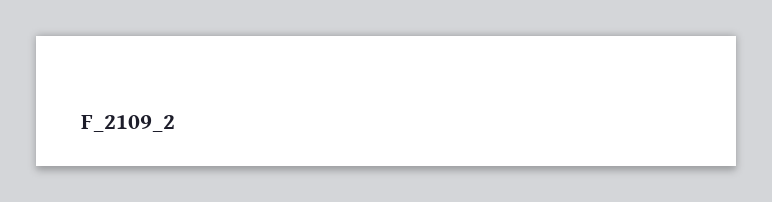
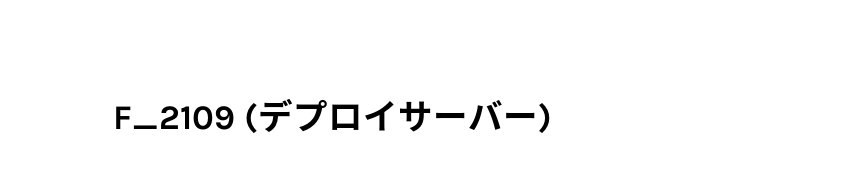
[81,115,175,132] F_2109_2 -> [113,98,553,134] F_2109 (デプロイサーバー)

